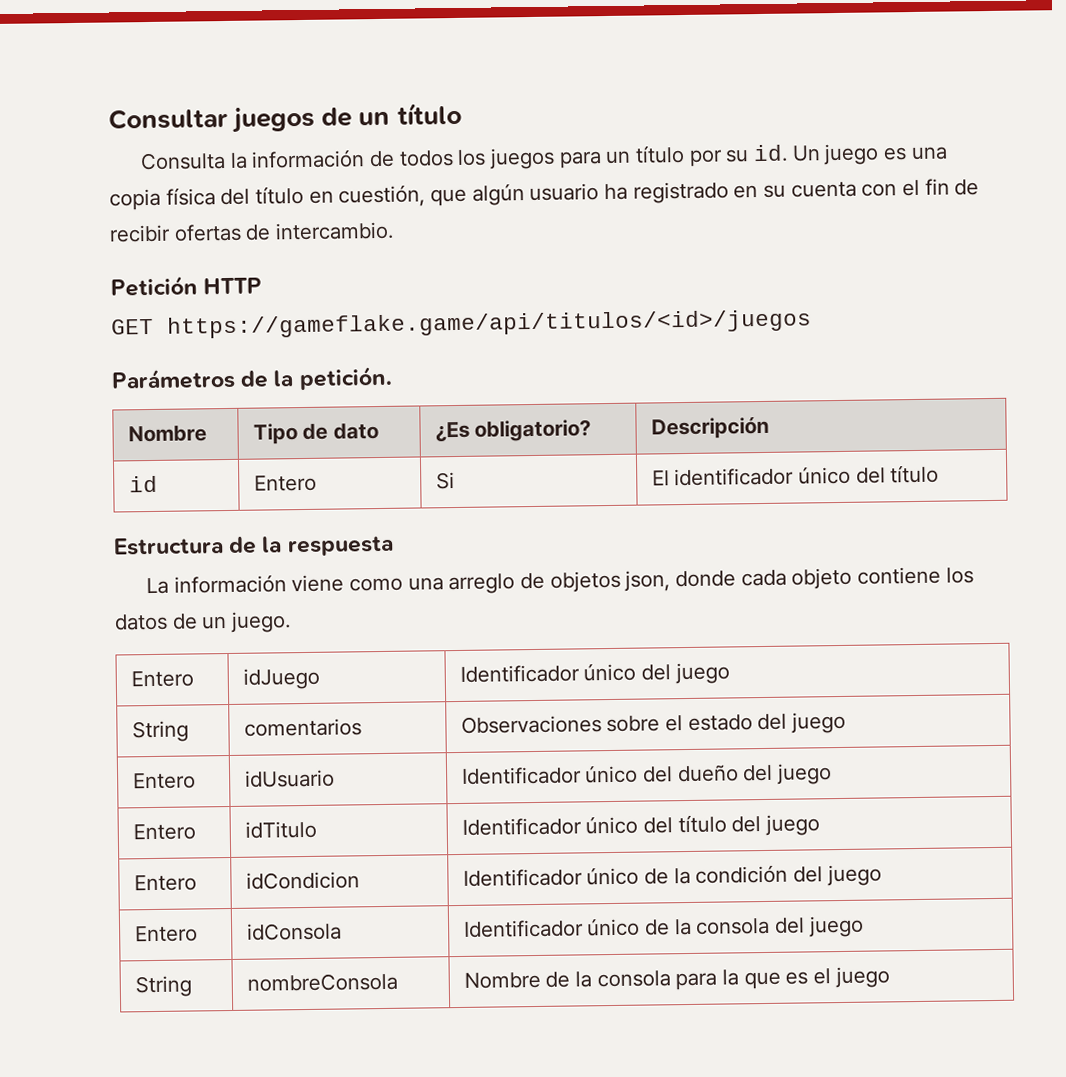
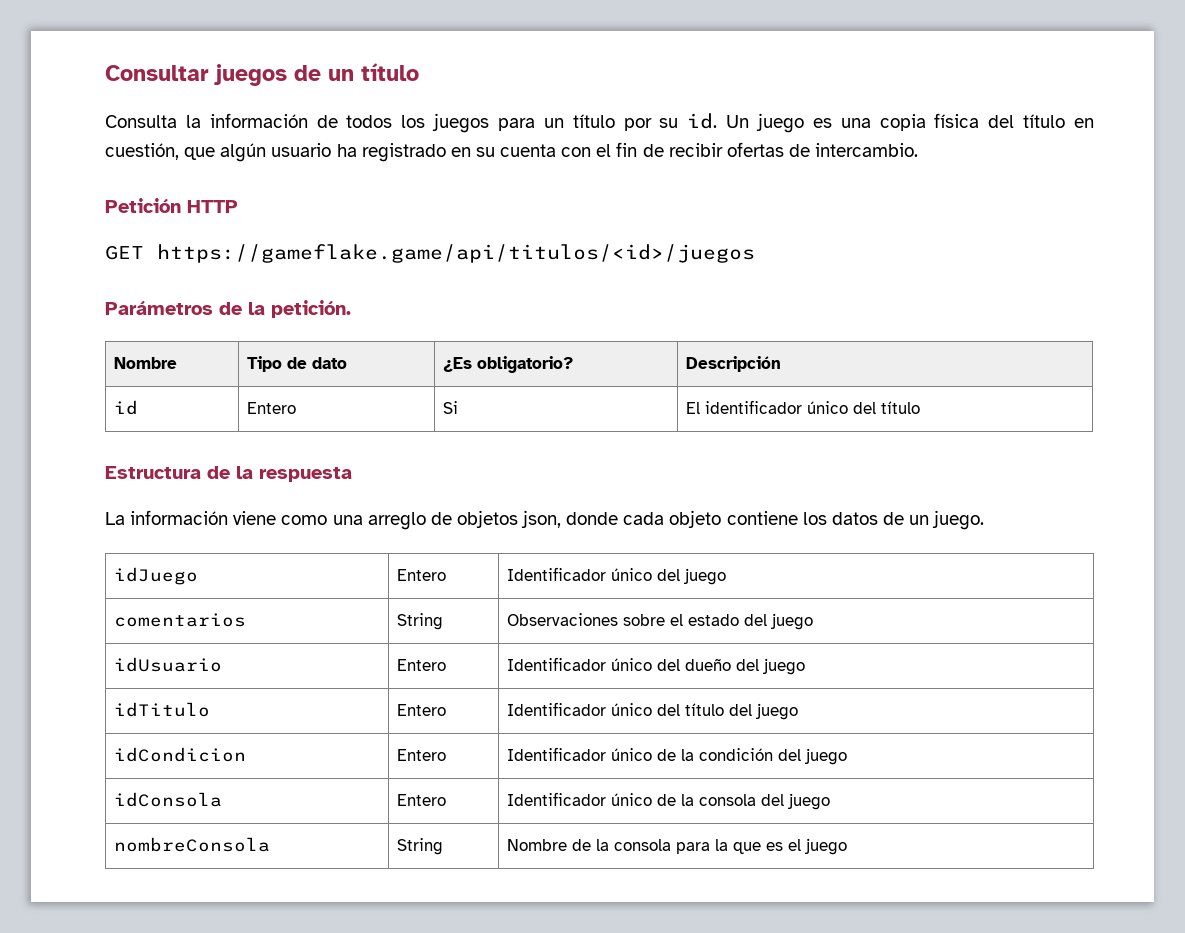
[130,670,194,688] [242,667,320,690] Entero | idJuego -> [114,567,199,585] [397,569,447,581] idJuego | Entero
[131,720,189,743] [243,718,362,737] String | comentarios -> [114,613,247,627] [397,613,444,630] comentarios | String
[132,772,196,790] [244,769,335,788] Entero | idUsuario -> [114,657,223,672] [397,659,447,671] idUsuario | Entero
[132,823,196,841] [244,820,317,839] Entero | idTitulo -> [114,702,211,717] [397,704,447,716] idTitulo | Entero
[133,874,197,892] [245,871,360,890] Entero | idCondicion -> [114,747,247,762] [397,749,447,761] idCondicion | Entero
[134,925,198,943] [246,922,342,941] Entero | idConsola -> [114,792,223,807] [397,794,447,806] idConsola | Entero
[134,975,192,998] [246,972,398,992] String | nombreConsola -> [114,837,271,852] [397,838,444,855] nombreConsola | String

